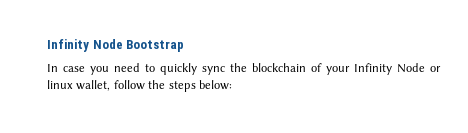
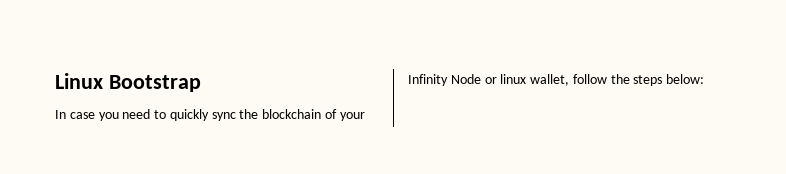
[47,39,123,52] Infinity Node -> [55,73,103,89] Linux

